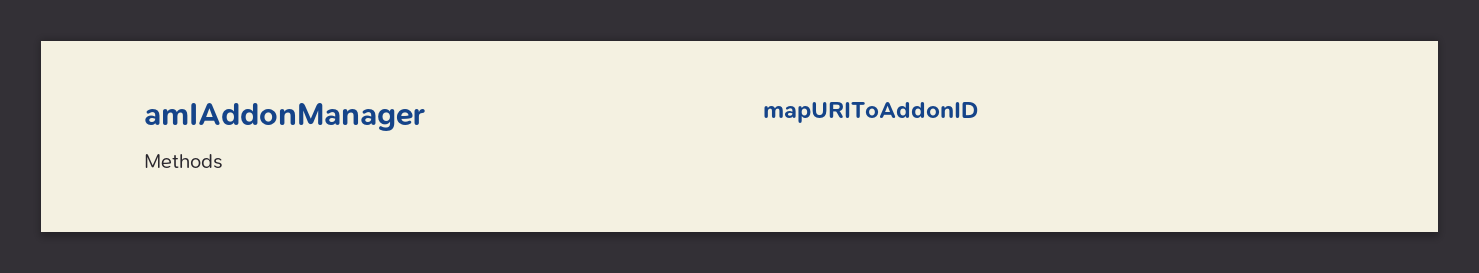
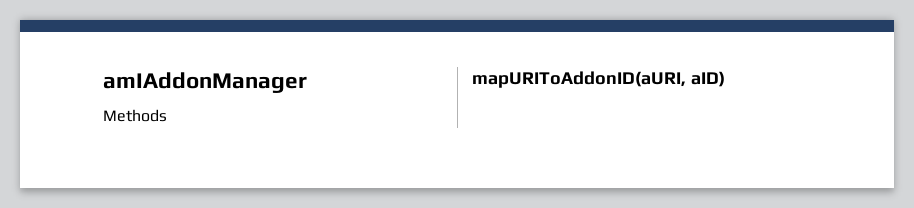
[763,102,978,123] mapURIToAddonID -> [472,71,725,88] mapURIToAddonID(aURI, aID)

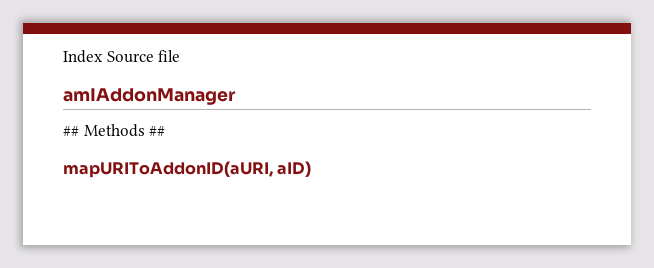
(103, 82) none -> [63,50,181,63] Index Source file //
(307, 82) none -> [63,125,79,136] ##
(167, 115) none -> [149,125,166,136] ##

